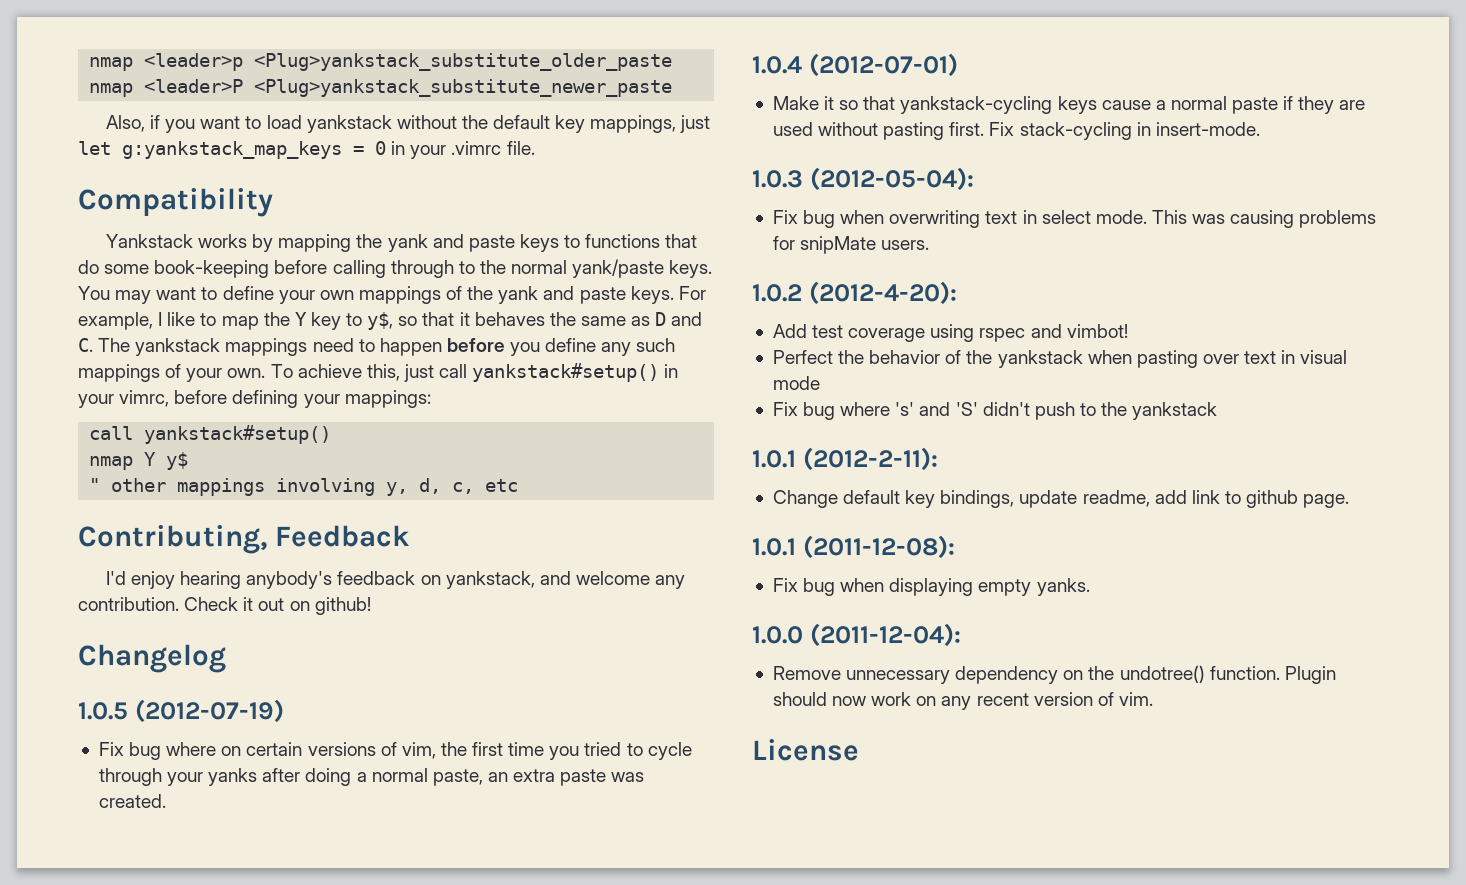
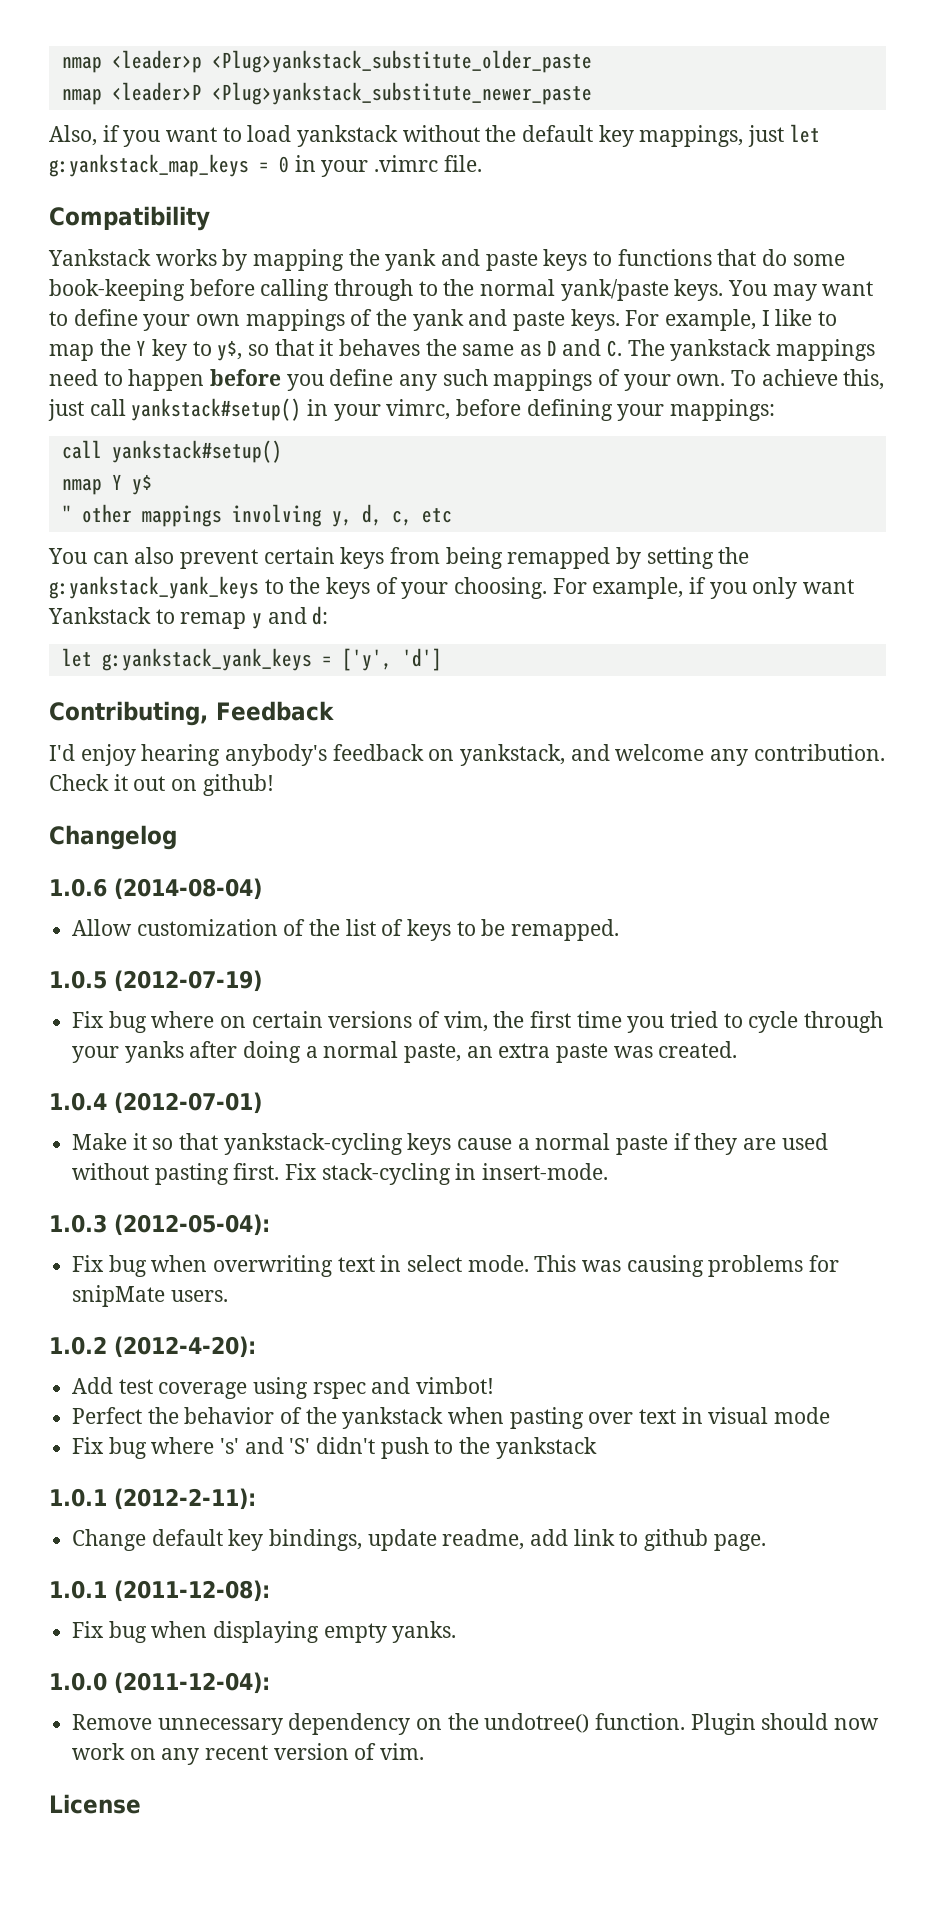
(519, 485) none -> [48,547,750,569] [49,576,855,599] [48,606,329,629] [61,648,442,671] // You can also prevent certain keys from being remapped by setting the g:yankstack_yank_keys to the keys of your choosing. For example, if you only want Yankstack to remap y and d: // let g:yankstack_yank_keys = ['y', 'd']
(226, 658) none -> [49,878,262,900] [72,919,620,941] // 1.0.6 (2014-08-04) // Allow customization of the list of keys to be remapped.

